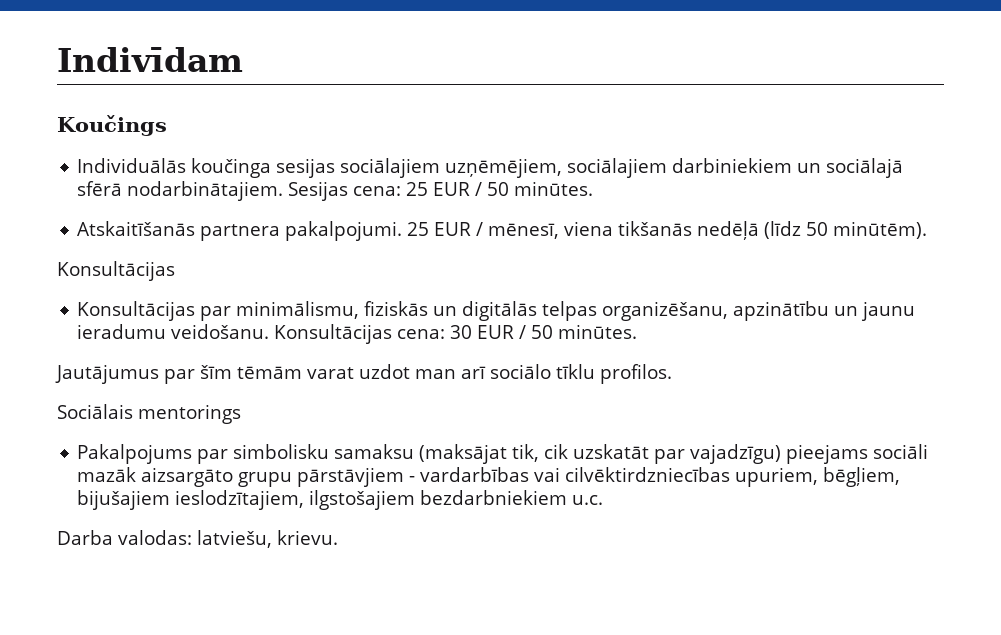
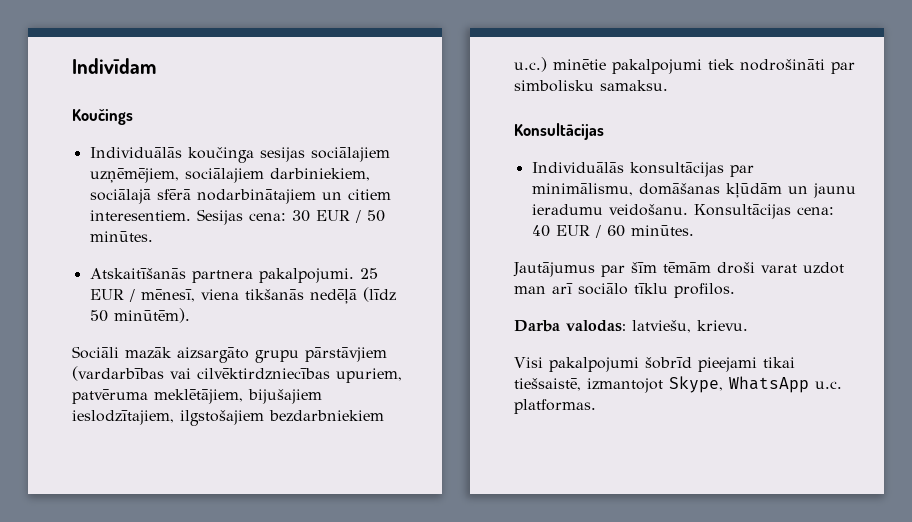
[672,158,904,178] [77,181,284,201] darbiniekiem un sociālajā sfērā nodarbinātajiem. -> [269,168,370,181] [89,189,391,204] [89,210,191,221] darbiniekiem, sociālajā sfērā nodarbinātajiem un citiem interesentiem.
[406,182,429,196] 25 -> [291,210,310,222] 30
[57,261,175,281] [77,301,830,321] Konsultācijas // Konsultācijas par minimālismu, fiziskās un digitālās telpas organizēšanu, apzinātību -> [72,346,387,363] [72,366,402,383] [72,389,322,404] [72,410,384,426] [514,57,855,74] [514,80,668,92] [514,123,604,140] [531,162,754,177] [531,183,782,198] Sociāli mazāk aizsargāto grupu pārstāvjiem (vardarbības vai cilvēktirdzniecības upuriem, patvēruma meklētājiem, bijušajiem ieslodzītajiem, ilgstošajiem bezdarbniekiem u.c.) minētie pakalpojumi tiek nodrošināti par simbolisku samaksu. // Konsultācijas // Individuālās konsultācijas par minimālismu, domāšanas kļūdām
[450,325,554,339] 30 EUR / 50 -> [531,225,625,238] 40 EUR / 60
(302, 372) none -> [717,262,755,274] droši
[57,404,241,424] [77,444,929,464] [77,467,901,487] [77,490,604,510] [57,530,338,548] Sociālais mentorings // Pakalpojums par simbolisku samaksu (maksājat tik, cik uzskatāt par vajadzīgu) pieejams sociāli mazāk aizsargāto grupu pārstāvjiem - vardarbības vai cilvēktirdzniecības upuriem, bēgļiem, bijušajiem ieslodzītajiem, ilgstošajiem bezdarbniekiem u.c. // Darba valodas: latviešu, krievu. -> [514,320,748,333] [514,357,795,372] [514,376,842,393] [514,399,596,414] Darba valodas: latviešu, krievu. // Visi pakalpojumi šobrīd pieejami tikai tiešsaistē, izmantojot Skype, WhatsApp u.c. platformas.

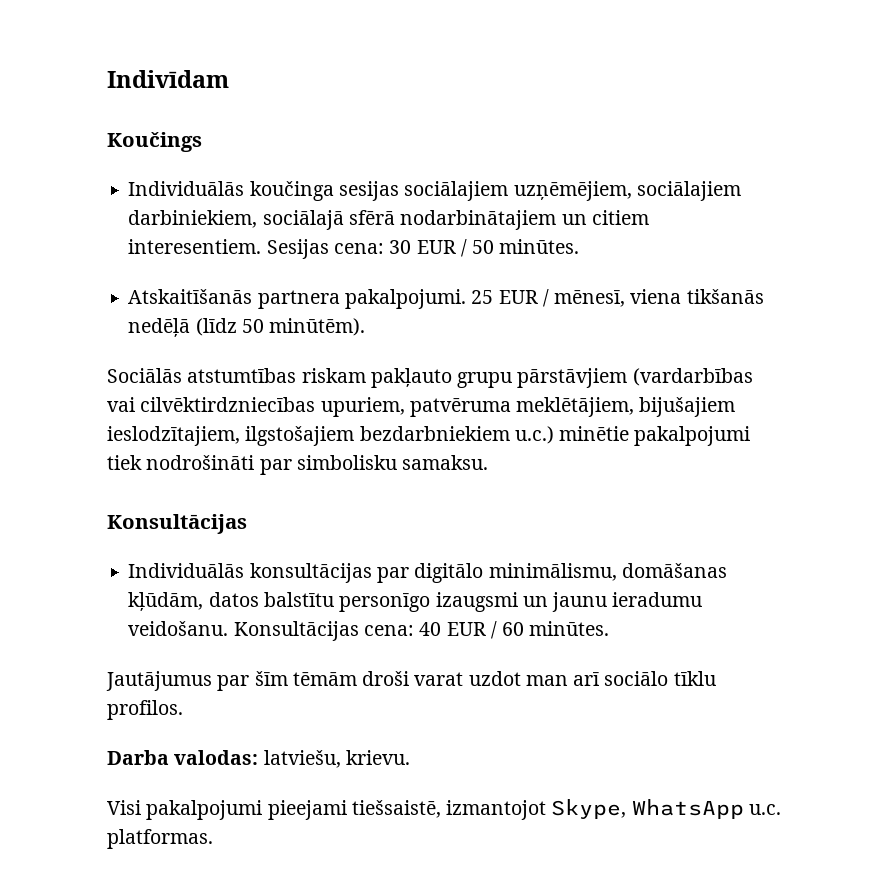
[72,346,249,363] Sociāli mazāk aizsargāto -> [107,368,452,388] Sociālās atstumtības riskam pakļauto
(754, 171) none -> [414,563,484,583] digitālo
[725,183,782,198] kļūdām -> [128,592,518,612] kļūdām, datos balstītu personīgo izaugsmi
[644,357,795,372] šobrīd pieejami tikai -> [267,800,347,820] pieejami

